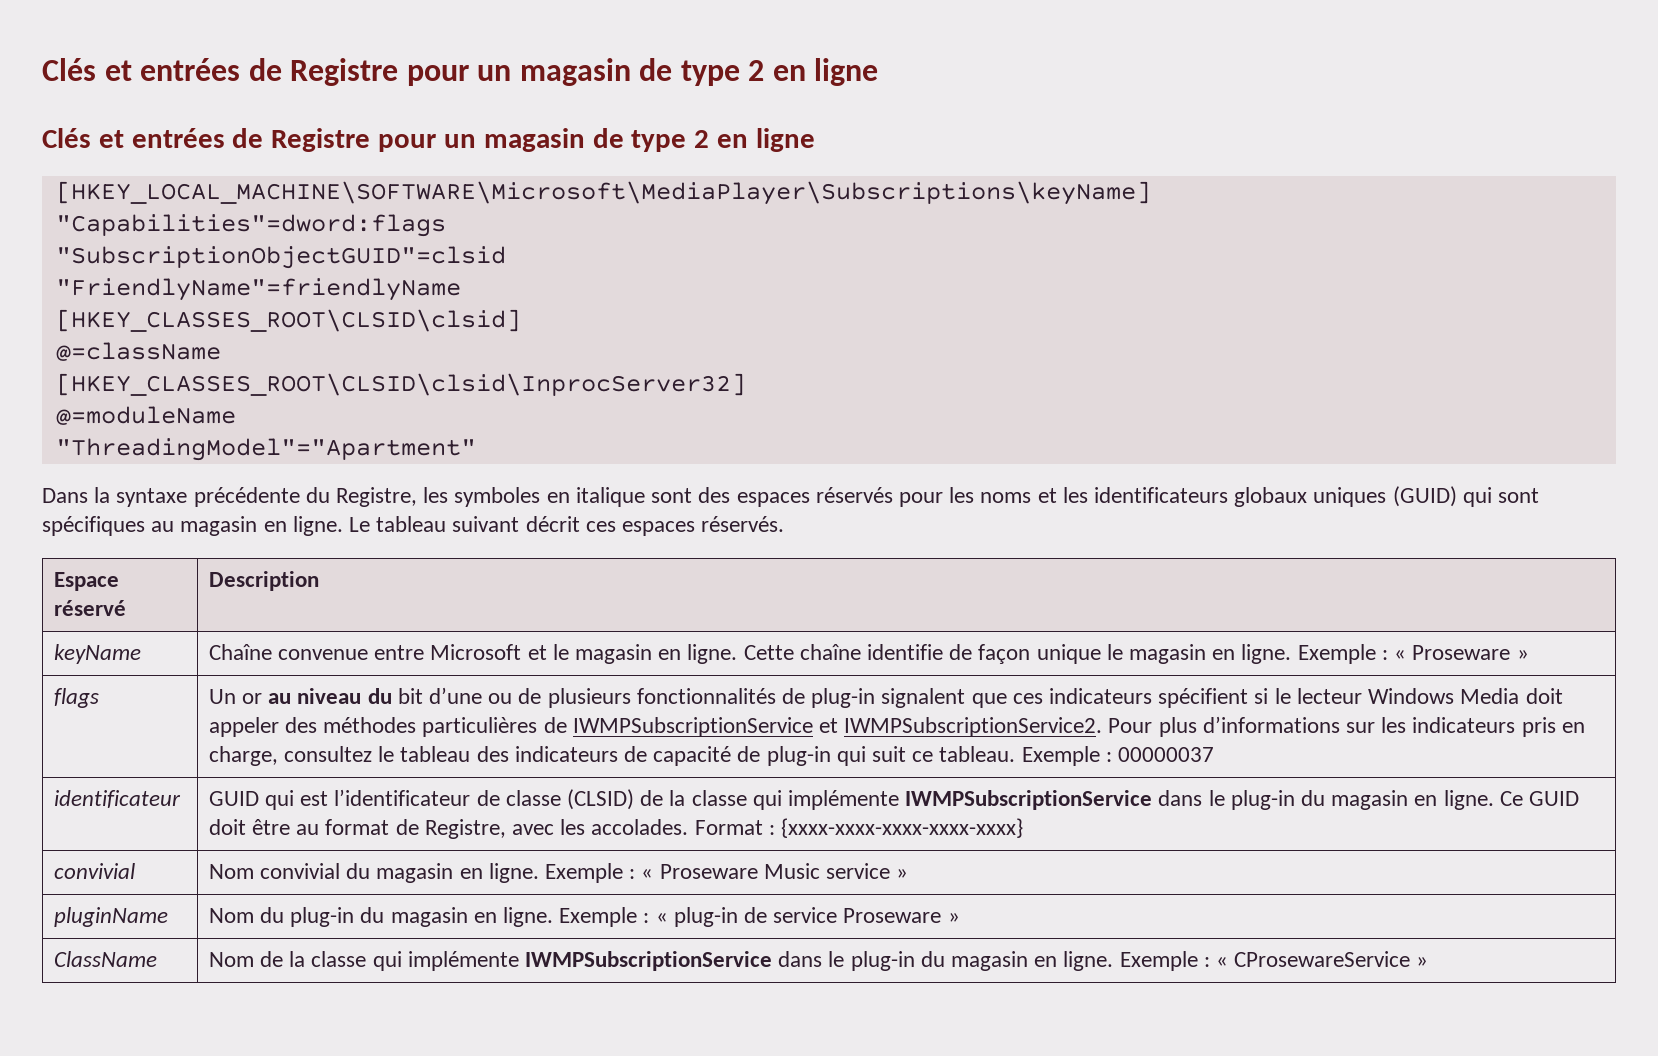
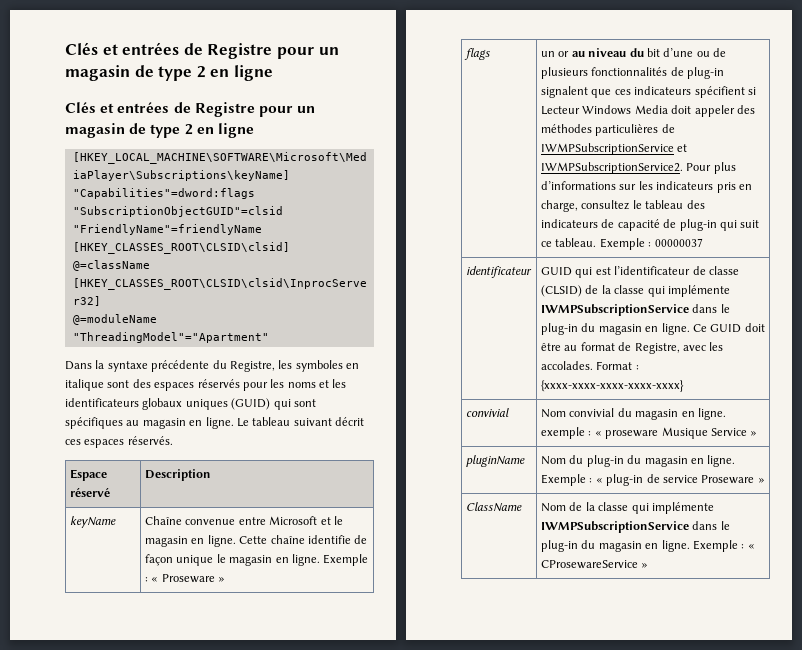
[208,689,236,704] Un -> [541,51,556,57] un
[1274,688,1362,704] le lecteur -> [541,106,581,115] Lecteur
[544,863,890,883] Exemple : « Proseware Music service -> [541,427,747,439] exemple : « proseware Musique Service

